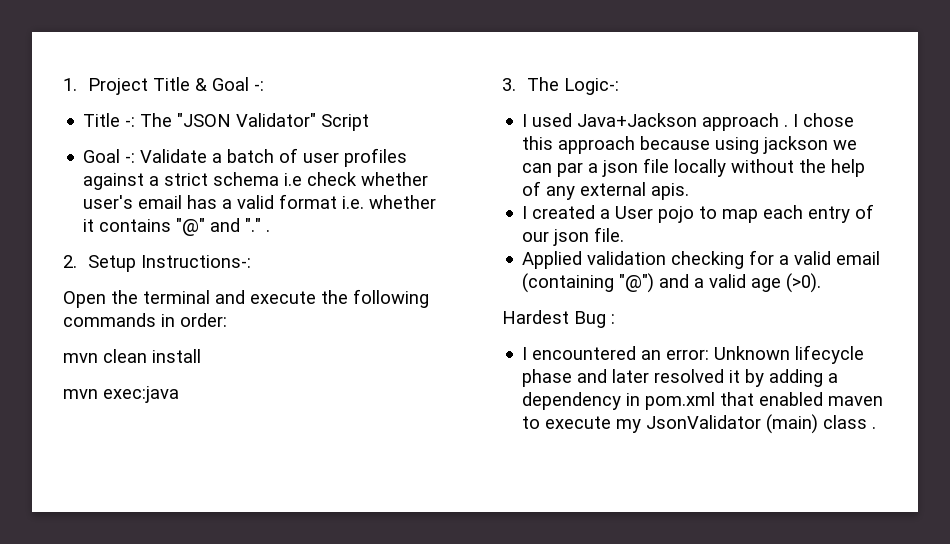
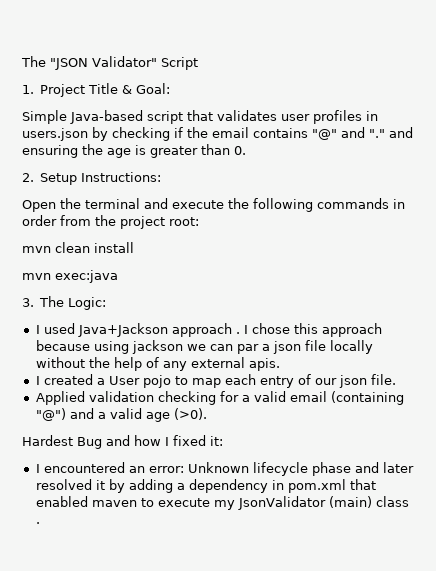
[63,77,264,95] [83,113,370,131] [83,148,408,167] [83,172,429,190] [83,194,437,209] [83,218,271,236] 1. Project Title & Goal -: // Title -: The "JSON Validator" Script // Goal -: Validate a batch of user profiles against a strict schema i.e check whether user's email has a valid format i.e. whether it contains "@" and "." . -> [21,56,198,70] [22,83,171,97] [22,110,378,124] [22,127,413,141] [22,144,246,158] The "JSON Validator" Script // 1. Project Title & Goal: // Simple Java-based script that validates user profiles in users.json by checking if the email contains "@" and "." and ensuring the age is greater than 0.
[140,255,251,268] Instructions-: -> [81,172,162,182] Instructions:
[180,313,227,327] order: -> [22,215,199,229] order from the project root:
[563,78,619,95] Logic-: -> [68,297,107,310] Logic:
[611,314,615,324] : -> [106,435,223,446] and how I fixed it:

